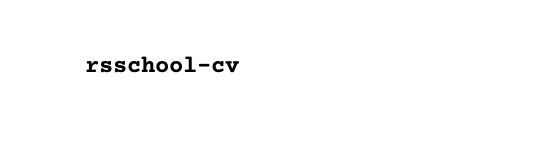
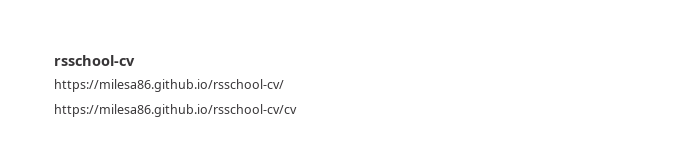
(239, 64) none -> [54,79,284,92] [54,104,297,117] // https://milesa86.github.io/rsschool-cv/ // https://milesa86.github.io/rsschool-cv/cv

